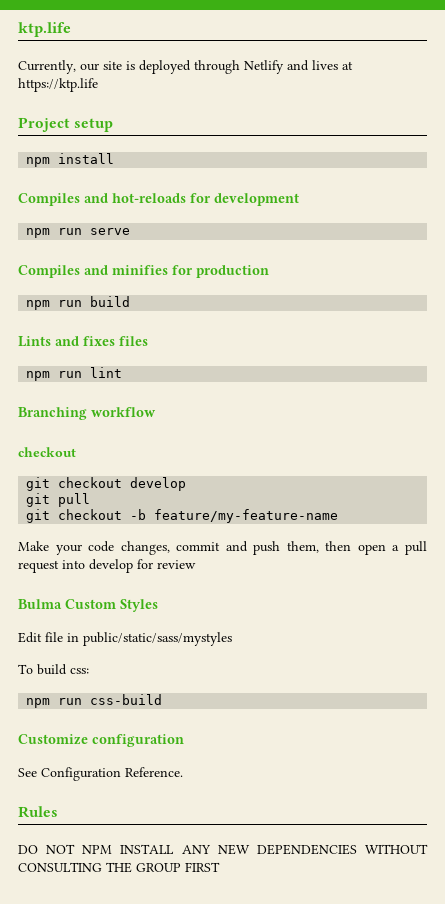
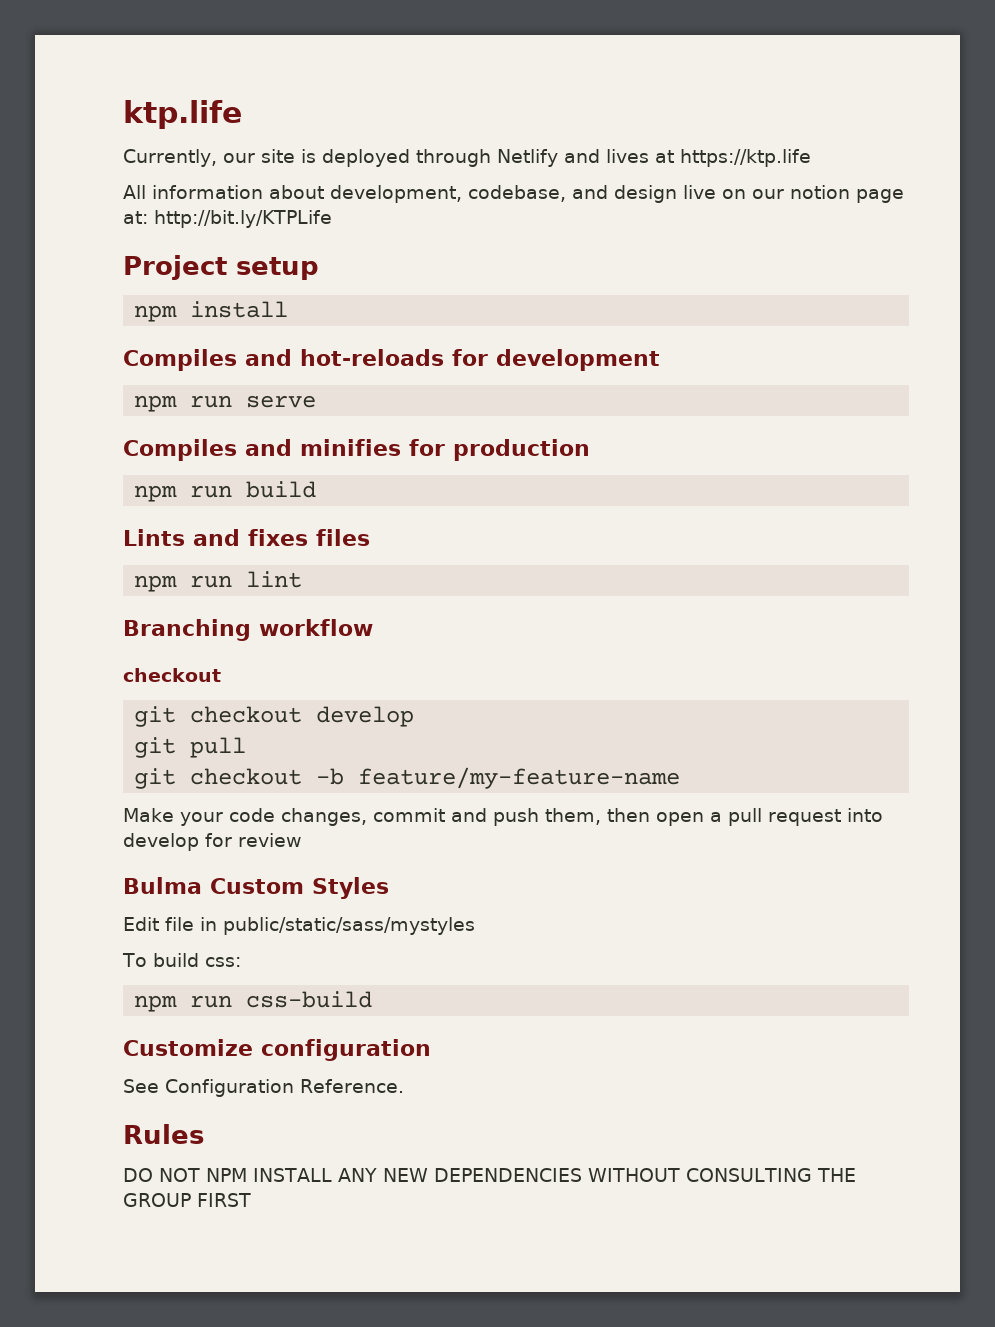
(98, 85) none -> [123,185,904,203] [123,210,332,228] // All information about development, codebase, and design live on our notion page at: http://bit.ly/KTPLife

